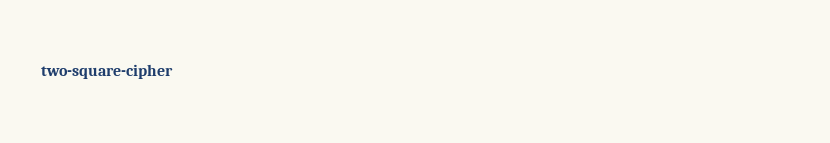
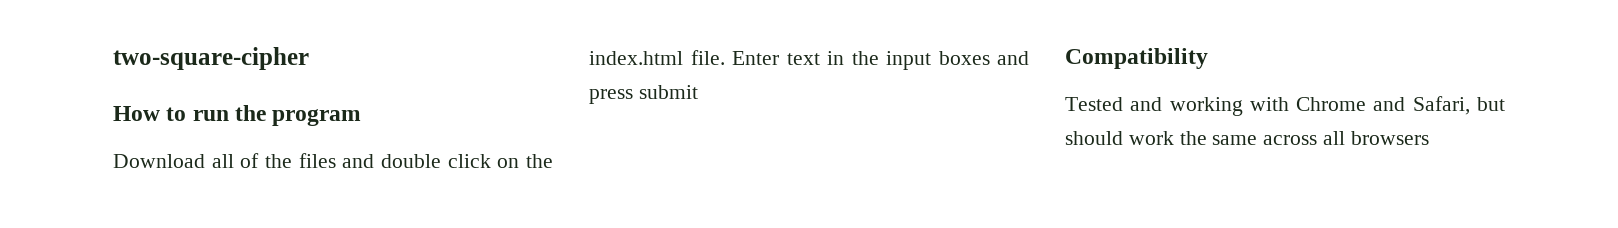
(173, 71) none -> [113,105,362,126] [113,153,553,168] [589,50,1029,70] [589,85,698,104] [1065,48,1208,69] [1065,96,1505,116] [1065,131,1429,145] // How to run the program // Download all of the files and double click on the index.html file. Enter text in the input boxes and press submit // Compatibility // Tested and working with Chrome and Safari, but should work the same across all browsers

